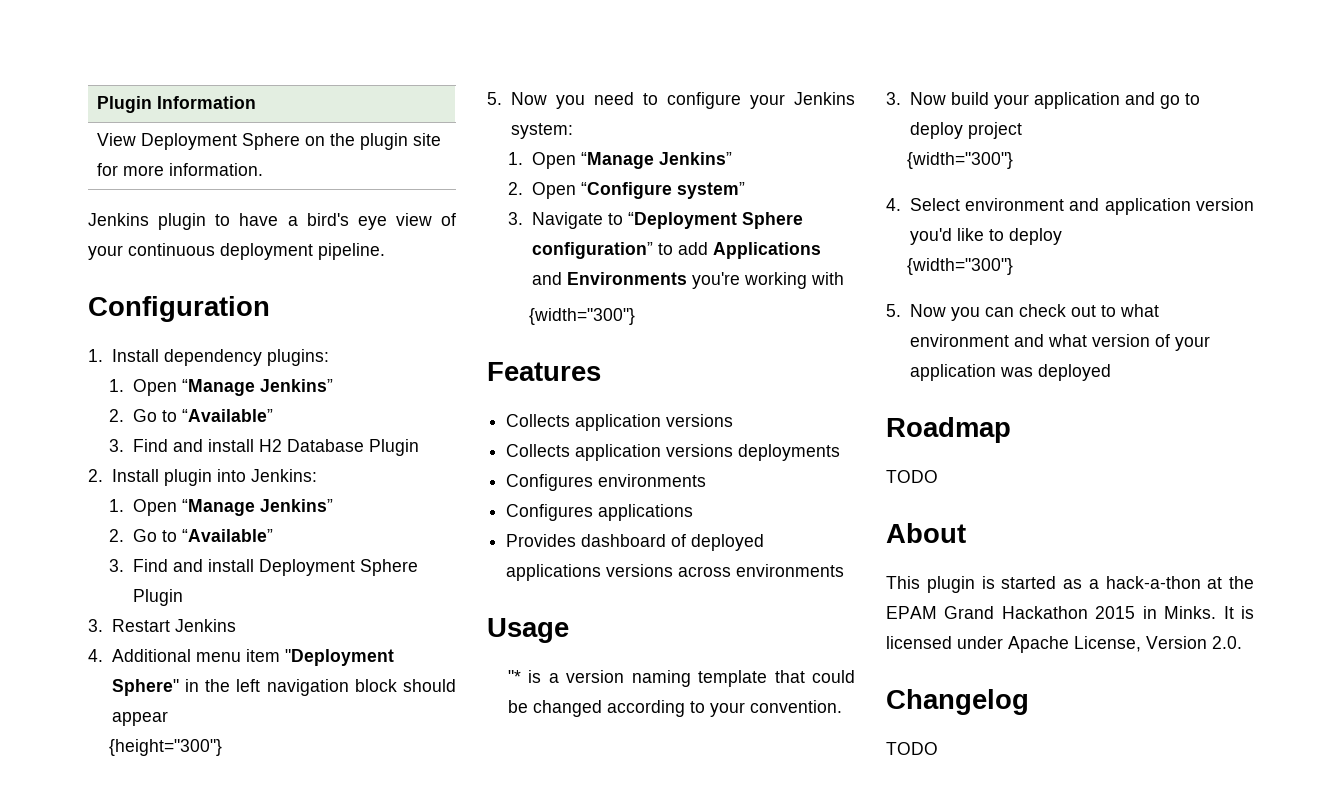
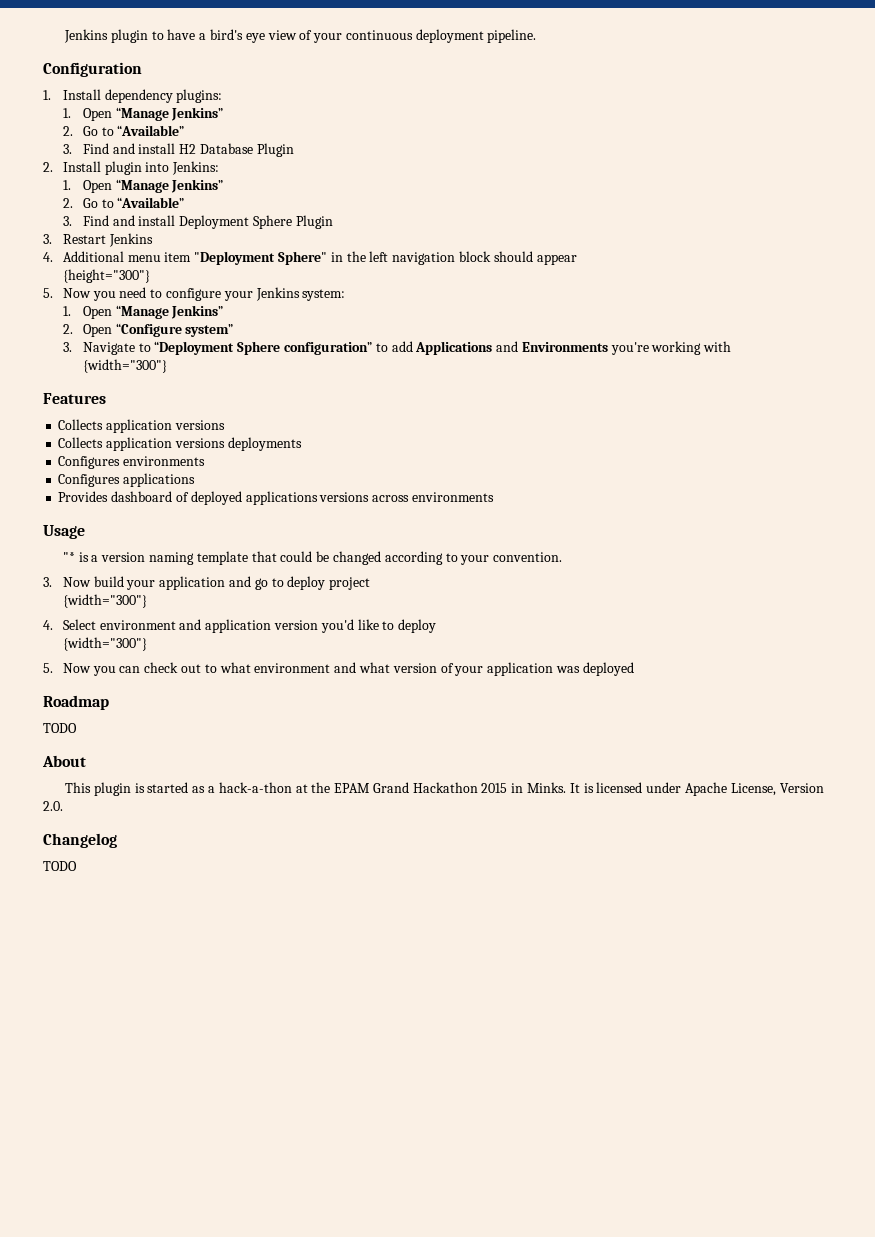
[97,96,257,113] [97,133,442,150] [97,163,264,176] Plugin Information // View Deployment Sphere on the plugin site for more information. // -> (64, 36) none

